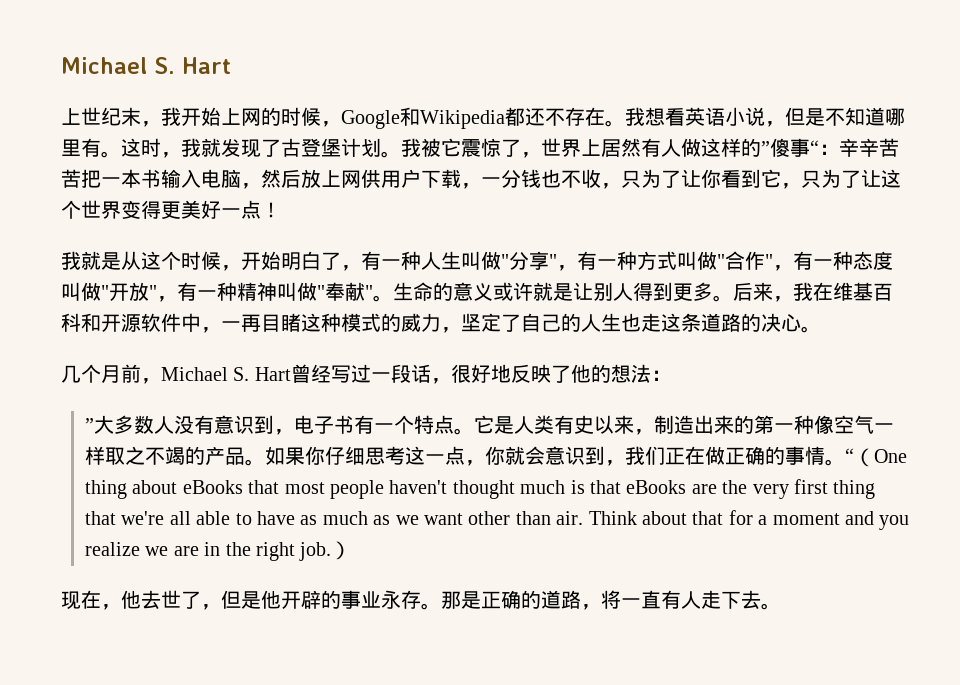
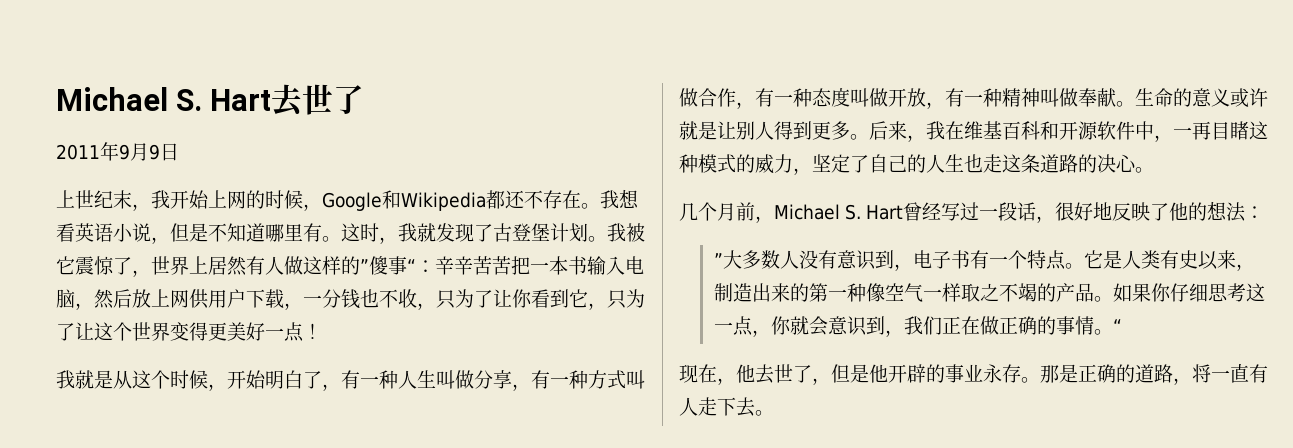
[61,57,231,74] Michael S. Hart -> [56,84,365,117] [56,142,179,161] Michael S. Hart去世了 // 2011年9月9日
[501,251,557,270] "分享" -> [474,370,512,389] 分享
[717,251,773,270] "合作" -> [698,88,736,107] 合作
[101,282,157,301] "开放" -> [888,88,926,107] 开放
[317,282,373,301] "奉献" -> [1078,88,1116,107] 奉献
[854,448,908,467] [85,479,876,499] [85,510,910,530] [85,541,352,561] （One thing about eBooks that most people haven't thought much is that eBooks are the very first thing that we're all able to have as much as we want other than air. Think about that for a moment and you realize we are in the right job.） -> (1122, 326) none

